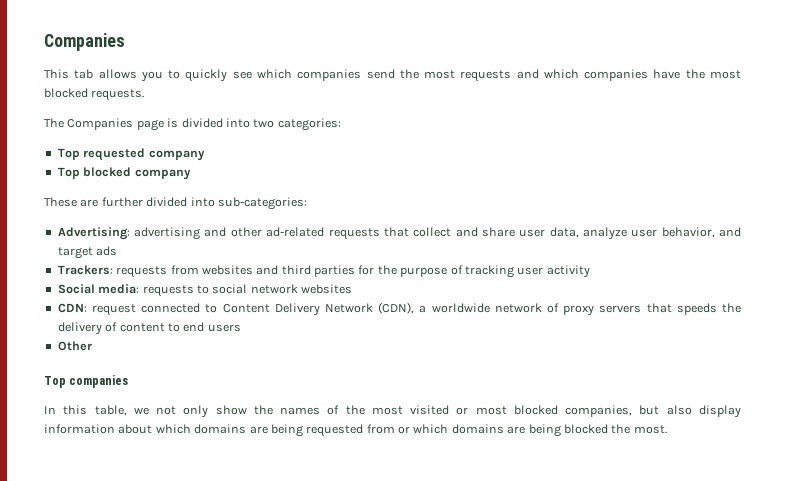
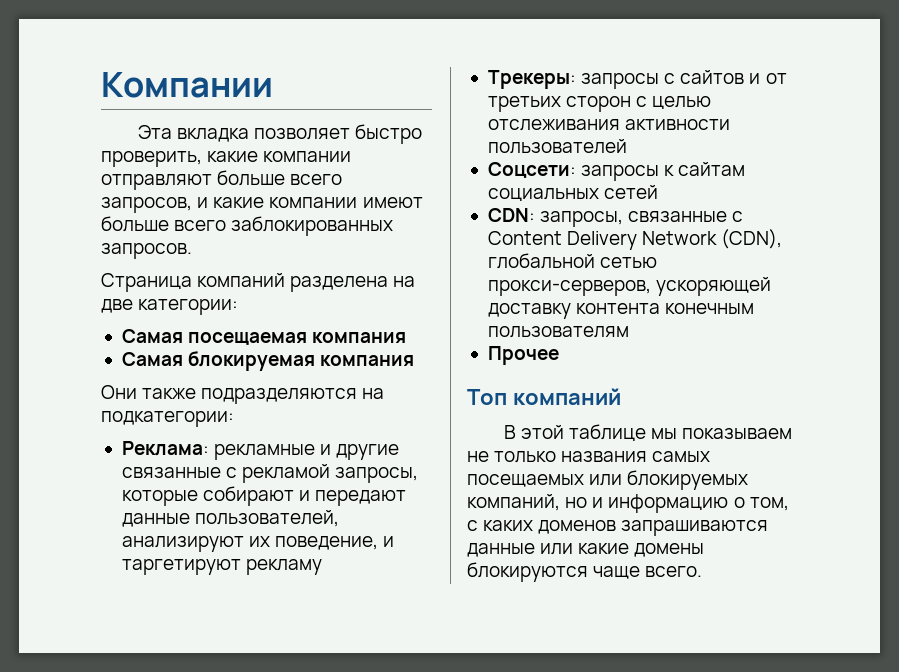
[44,33,125,51] [44,69,742,82] [44,88,145,101] [44,118,341,131] [57,148,205,161] [57,167,191,180] [44,197,307,210] [57,227,742,240] [57,246,118,259] [57,265,590,278] [57,284,352,297] [57,302,741,316] [57,322,241,335] [57,341,92,351] [44,375,129,388] [44,405,741,418] [44,424,667,437] Companies // This tab allows you to quickly see which companies send the most requests and which companies have the most blocked requests. // The Companies page is divided into two categories: // Top requested company // Top blocked company // These are further divided into sub-categories: // Advertising: advertising and other ad-related requests that collect and share user data, analyze user behavior, and target ads // Trackers: requests from websites and third parties for the purpose of tracking user activity // Social media: requests to social network websites // CDN: request connected to Content Delivery Network (CDN), a worldwide network of proxy servers that speeds the delivery of content to end users // Other // Top companies // In this table, we not only show the names of the most visited or most blocked companies, but also display information about which domains are being requested from or which domains are being blocked the most. -> [101,72,273,98] [137,124,422,144] [101,151,352,167] [101,170,343,190] [101,197,423,213] [101,216,394,236] [101,243,192,259] [101,273,416,292] [101,299,239,315] [121,329,407,345] [121,351,415,371] [101,385,385,404] [101,411,234,427] [121,441,400,460] [121,464,419,483] [121,486,407,506] [121,510,340,527] [121,536,395,552] [121,559,323,575] [487,70,787,89] [487,96,712,112] [487,119,731,131] [487,139,627,154] [487,162,746,181] [487,185,659,201] [487,208,744,227] [487,229,783,250] [487,253,658,269] [487,277,772,296] [487,303,755,319] [487,326,629,338] [487,346,559,365] [467,388,621,405] [503,424,793,441] [467,451,711,463] [467,470,749,490] [467,494,789,513] [467,520,769,536] [467,543,705,557] [467,562,703,582] Компании // Эта вкладка позволяет быстро проверить, какие компании отправляют больше всего запросов, и какие компании имеют больше всего заблокированных запросов. // Страница компаний разделена на две категории: // Самая посещаемая компания // Самая блокируемая компания // Они также подразделяются на подкатегории: // Реклама: рекламные и другие связанные с рекламой запросы, которые собирают и передают данные пользователей, анализируют их поведение, и таргетируют рекламу // Трекеры: запросы с сайтов и от третьих сторон с целью отслеживания активности пользователей // Соцсети: запросы к сайтам социальных сетей // CDN: запросы, связанные с Content Delivery Network (CDN), глобальной сетью прокси-серверов, ускоряющей доставку контента конечным пользователям // Прочее // Топ компаний // В этой таблице мы показываем не только названия самых посещаемых или блокируемых компаний, но и информацию о том, с каких доменов запрашиваются данные или какие домены блокируются чаще всего.

